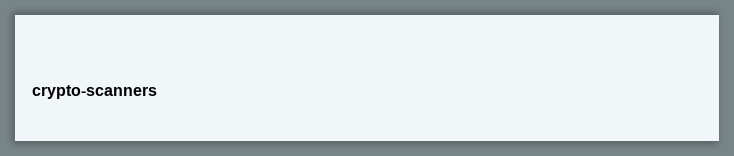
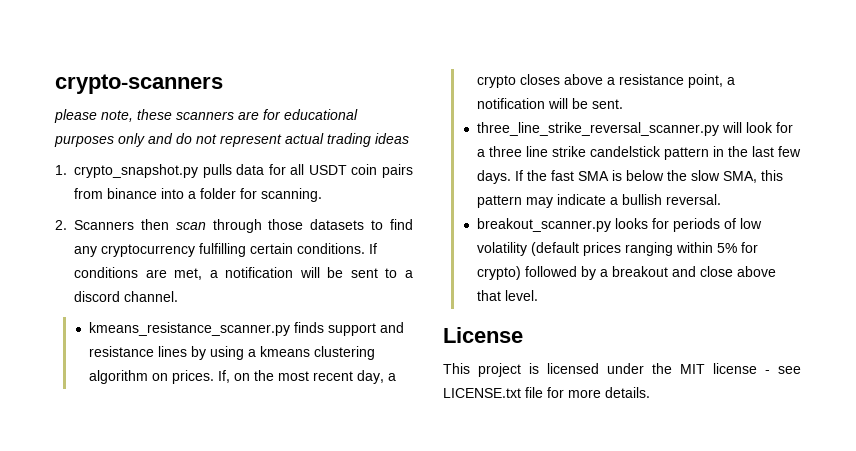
(157, 92) none -> [54,109,358,123] [54,133,409,147] [55,164,413,178] [74,188,322,202] [55,219,413,233] [74,243,377,257] [74,267,413,280] [74,291,178,302] [88,322,404,336] [88,346,375,360] [88,370,396,384] [476,74,735,88] [476,98,623,109] [476,122,793,136] [476,146,801,160] [476,170,783,184] [476,194,721,208] [476,218,762,232] [476,242,758,256] [476,266,776,280] [476,290,538,301] [443,327,523,343] [443,363,801,377] [443,387,650,398] // please note, these scanners are for educational purposes only and do not represent actual trading ideas // 1. crypto_snapshot.py pulls data for all USDT coin pairs from binance into a folder for scanning. // 2. Scanners then scan through those datasets to find any cryptocurrency fulfilling certain conditions. If conditions are met, a notification will be sent to a discord channel. // kmeans_resistance_scanner.py finds support and resistance lines by using a kmeans clustering algorithm on prices. If, on the most recent day, a crypto closes above a resistance point, a notification will be sent. // three_line_strike_reversal_scanner.py will look for a three line strike candelstick pattern in the last few days. If the fast SMA is below the slow SMA, this pattern may indicate a bullish reversal. // breakout_scanner.py looks for periods of low volatility (default prices ranging within 5% for crypto) followed by a breakout and close above that level. // License // This project is licensed under the MIT license - see LICENSE.txt file for more details.

